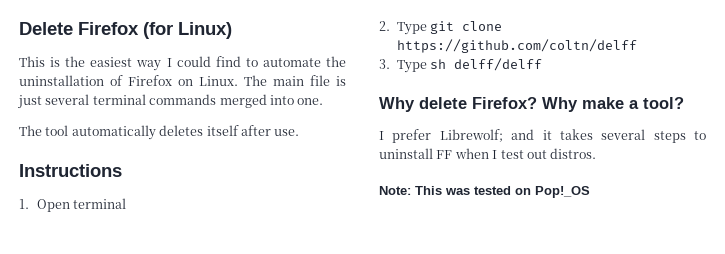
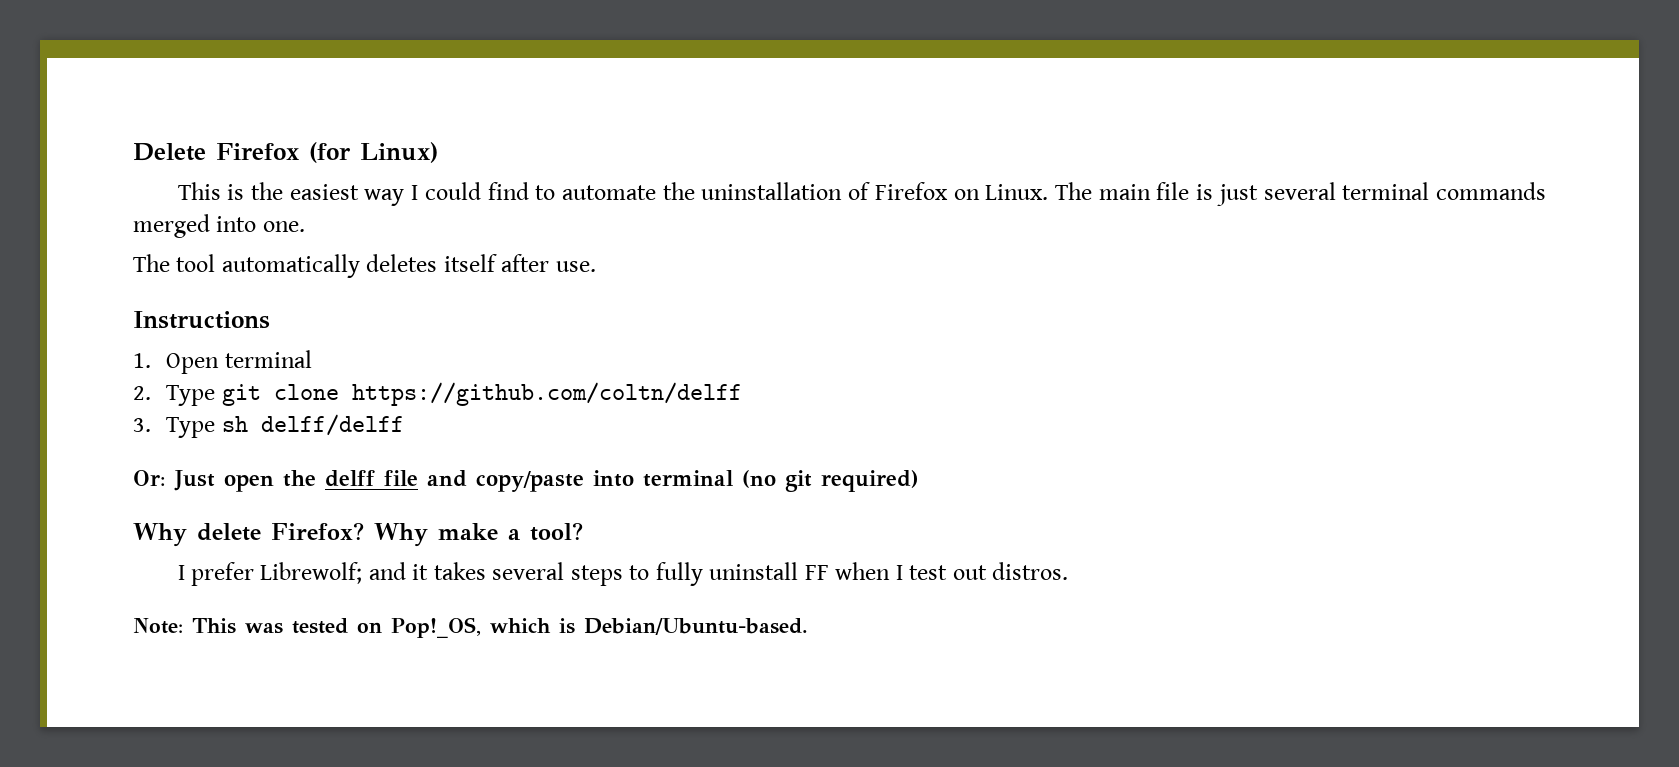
(543, 64) none -> [133,470,919,492] // Or: Just open the delff file and copy/paste into terminal (no git required)
(706, 135) none -> [655,562,703,586] fully
[535,186,590,198] Pop!_OS -> [391,617,808,638] Pop!_OS, which is Debian/Ubuntu-based.

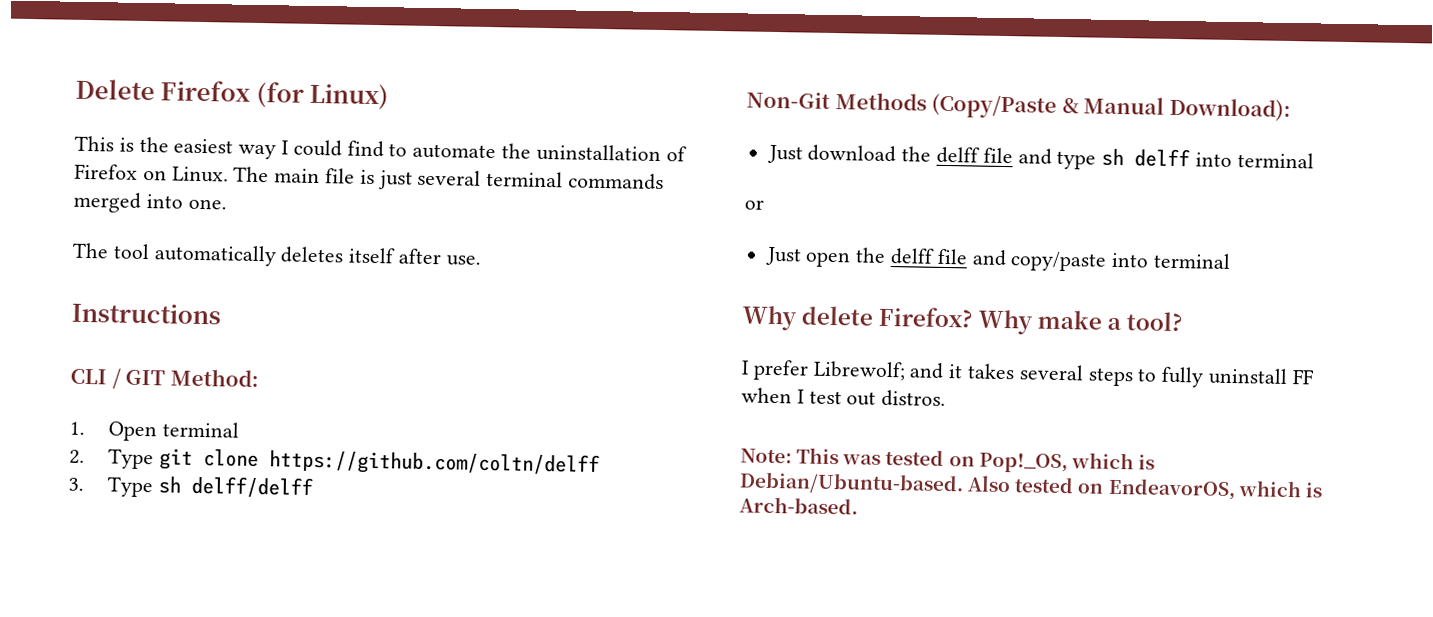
(270, 320) none -> [70,368,259,389] // CLI / GIT Method:
[133,470,166,486] Or: -> [746,91,1291,122] [766,144,1314,170] [744,199,764,210] Non-Git Methods (Copy/Paste & Manual Download): // Just download the delff file and type sh delff into terminal // or //
[742,470,919,492] (no git required) -> (1232, 260) none
(808, 626) none -> [967,475,1323,501] [739,496,858,515] Also tested on EndeavorOS, which is Arch-based.

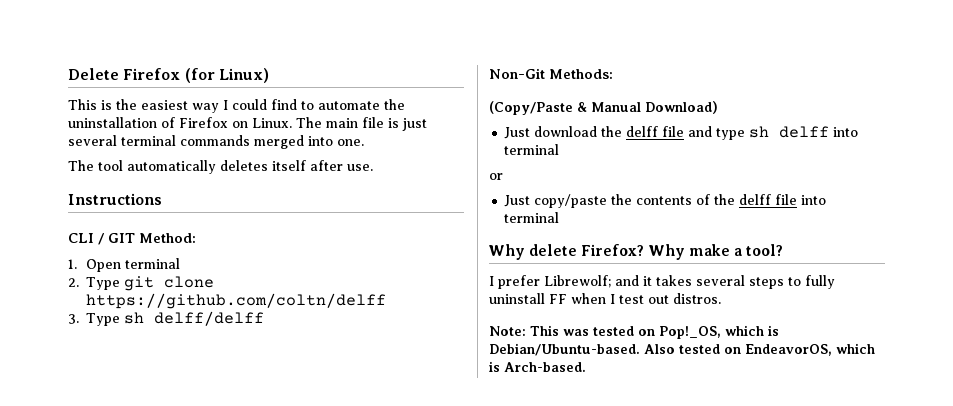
[834,92,927,111] Methods -> [549,69,613,79] Methods: //
[1168,97,1291,122] Download): -> [645,101,718,114] Download)
[805,247,1108,272] open the delff file and copy/paste -> [534,194,798,208] copy/paste the contents of the delff file

